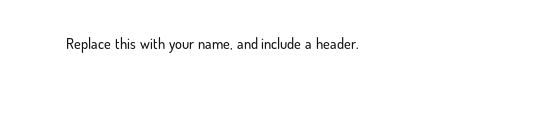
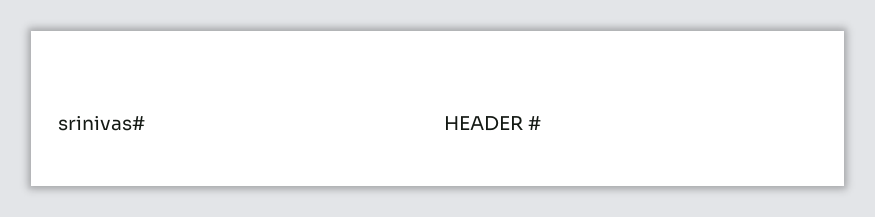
[66,37,360,53] Replace this with your name, and include a header. -> [58,115,145,131] [444,116,542,131] srinivas# // HEADER #

